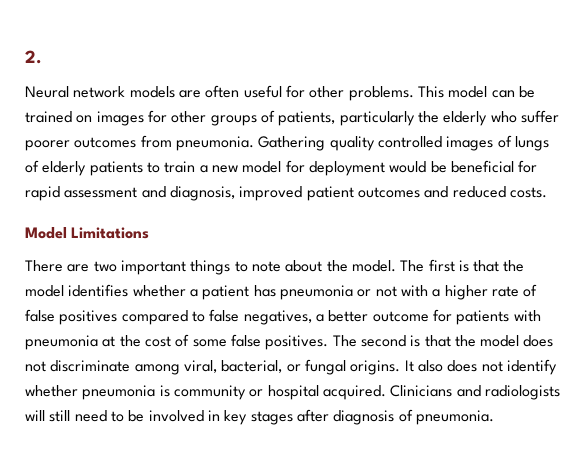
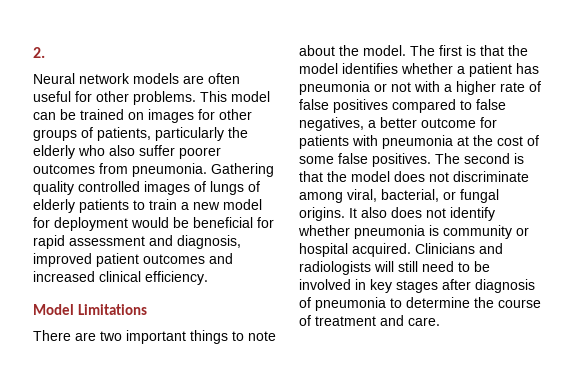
(517, 117) none -> [109,145,135,156] also
[452,186,547,198] reduced costs. -> [33,271,208,285] increased clinical efficiency.
[415,410,494,425] pneumonia. -> [315,297,541,311] [299,315,440,326] pneumonia to determine the course of treatment and care.

